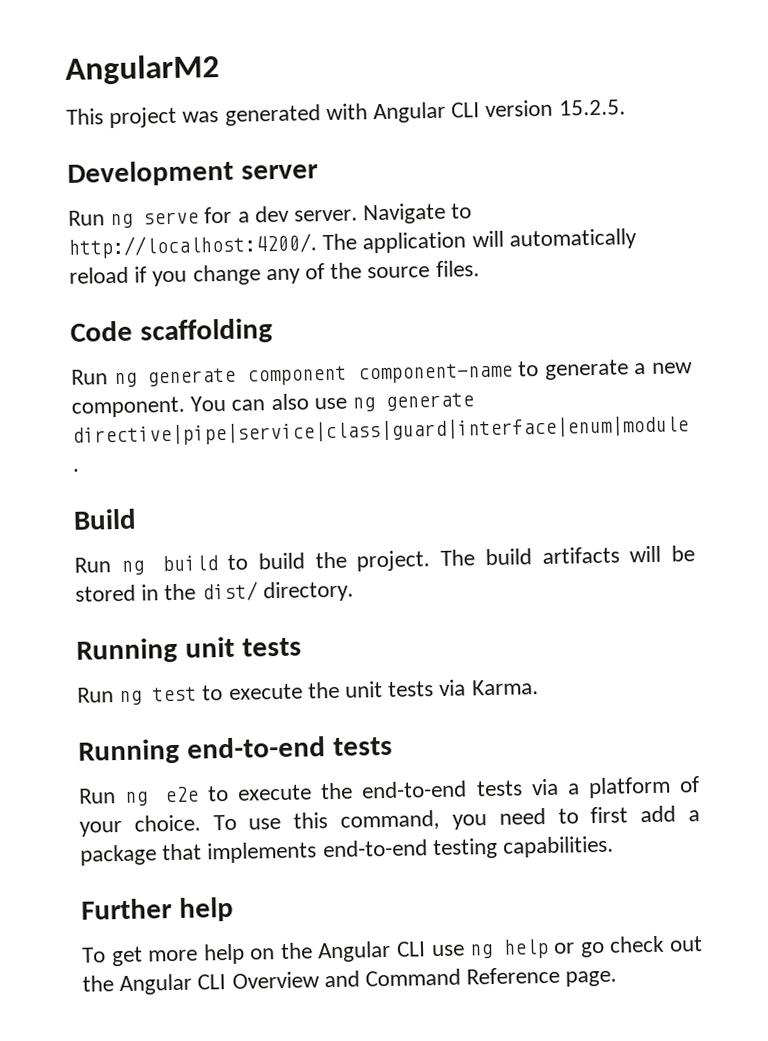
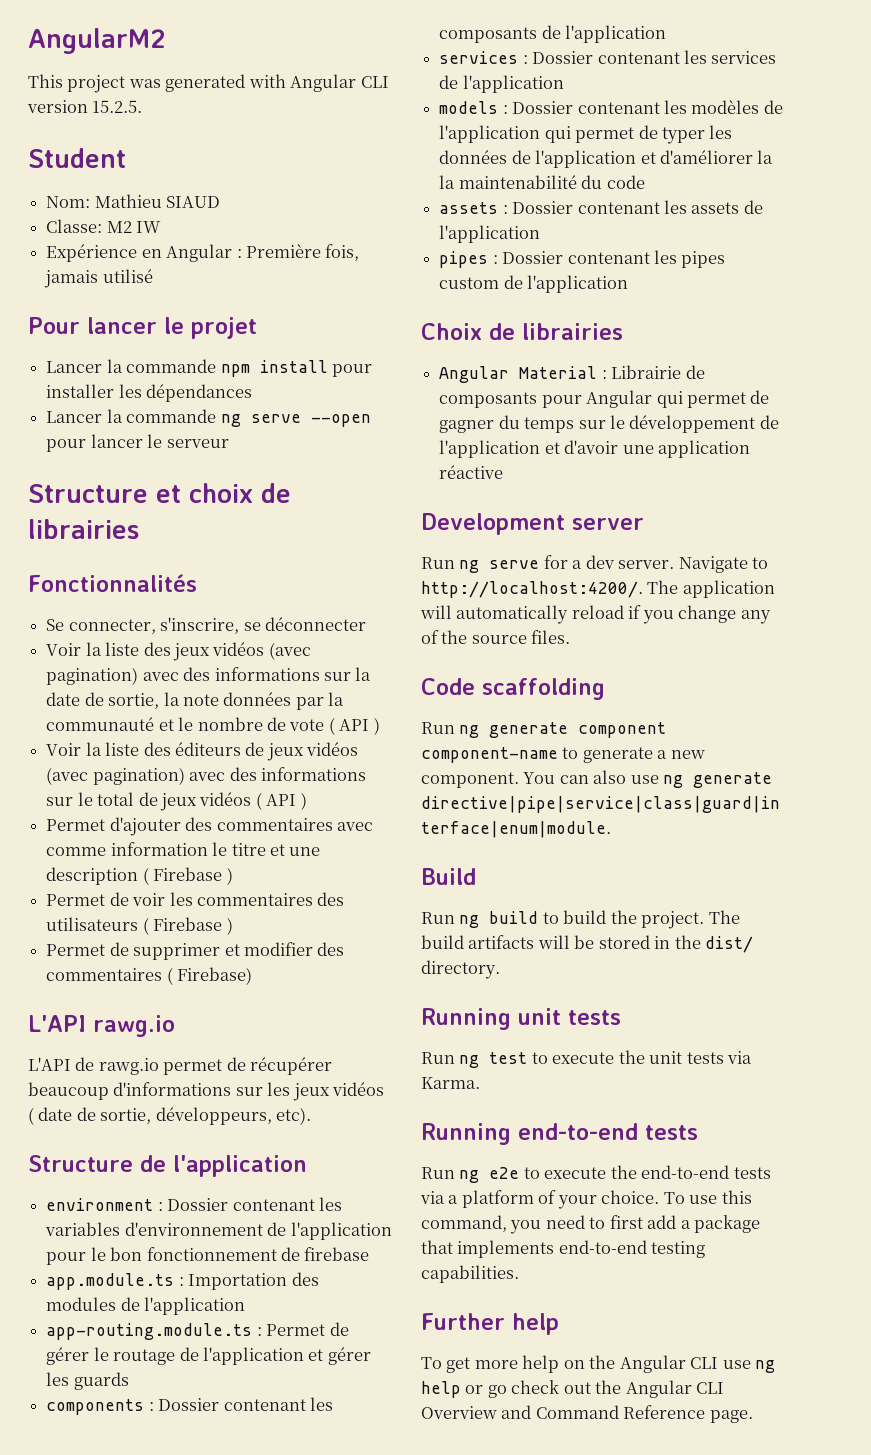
(626, 107) none -> [28,148,126,168] [46,194,221,208] [46,219,162,233] [46,244,360,262] [44,269,153,288] [28,317,257,339] [46,359,372,377] [46,384,253,402] [46,409,371,427] [46,434,229,452] [28,483,291,503] [28,519,139,539] [28,574,197,592] [46,617,366,634] [46,642,311,661] [46,667,372,685] [46,692,345,710] [46,717,380,735] [46,742,359,761] [46,767,366,785] [46,792,307,811] [46,817,373,836] [46,842,321,856] [46,867,233,885] [46,892,345,906] [46,917,233,935] [46,942,345,960] [46,967,253,985] [28,1015,175,1037] [28,1057,333,1075] [28,1082,385,1101] [28,1107,312,1125] [28,1155,307,1177] [46,1197,342,1211] [45,1222,392,1240] [46,1247,370,1265] [46,1272,319,1290] [46,1297,246,1315] [46,1322,349,1340] [46,1347,371,1365] [46,1372,129,1390] [46,1397,333,1415] [439,25,667,43] [439,50,777,64] [439,75,564,93] [439,100,783,114] [439,125,733,144] [439,150,774,168] [439,175,645,189] [439,200,763,214] [439,225,541,243] [439,250,726,268] [439,275,629,293] [421,323,623,340] [439,365,705,383] [439,390,770,408] [439,415,779,433] [439,440,750,458] [439,465,504,479] // Student // Nom: Mathieu SIAUD // Classe: M2 IW // Expérience en Angular : Première fois, jamais utilisé // Pour lancer le projet // Lancer la commande npm install pour installer les dépendances // Lancer la commande ng serve --open pour lancer le serveur // Structure et choix de librairies // Fonctionnalités // Se connecter, s'inscrire, se déconnecter // Voir la liste des jeux vidéos (avec pagination) avec des informations sur la date de sortie, la note données par la communauté et le nombre de vote ( API ) // Voir la liste des éditeurs de jeux vidéos (avec pagination) avec des informations sur le total de jeux vidéos ( API ) // Permet d'ajouter des commentaires avec comme information le titre et une description ( Firebase ) // Permet de voir les commentaires des utilisateurs ( Firebase ) // Permet de supprimer et modifier des commentaires ( Firebase) // L'API rawg.io // L'API de rawg.io permet de récupérer beaucoup d'informations sur les jeux vidéos ( date de sortie, développeurs, etc). // Structure de l'application // environment : Dossier contenant les variables d'environnement de l'application pour le bon fonctionnement de firebase // app.module.ts : Importation des modules de l'application // app-routing.module.ts : Permet de gérer le routage de l'application et gérer les guards // components : Dossier contenant les composants de l'application // services : Dossier contenant les services de l'application // models : Dossier contenant les modèles de l'application qui permet de typer les données de l'application et d'améliorer la la maintenabilité du code // assets : Dossier contenant les assets de l'application // pipes : Dossier contenant les pipes custom de l'application // Choix de librairies // Angular Material : Librairie de composants pour Angular qui permet de gagner du temps sur le développement de l'application et d'avoir une application réactive

